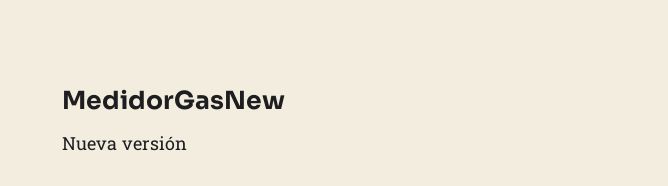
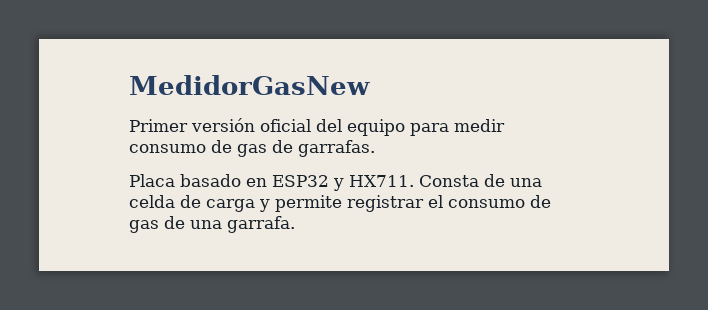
[62,136,187,151] Nueva versión -> [129,118,505,136] [129,140,375,157] [129,174,542,191] [129,195,551,212] [129,216,295,233] Primer versión oficial del equipo para medir consumo de gas de garrafas. // Placa basado en ESP32 y HX711. Consta de una celda de carga y permite registrar el consumo de gas de una garrafa.

